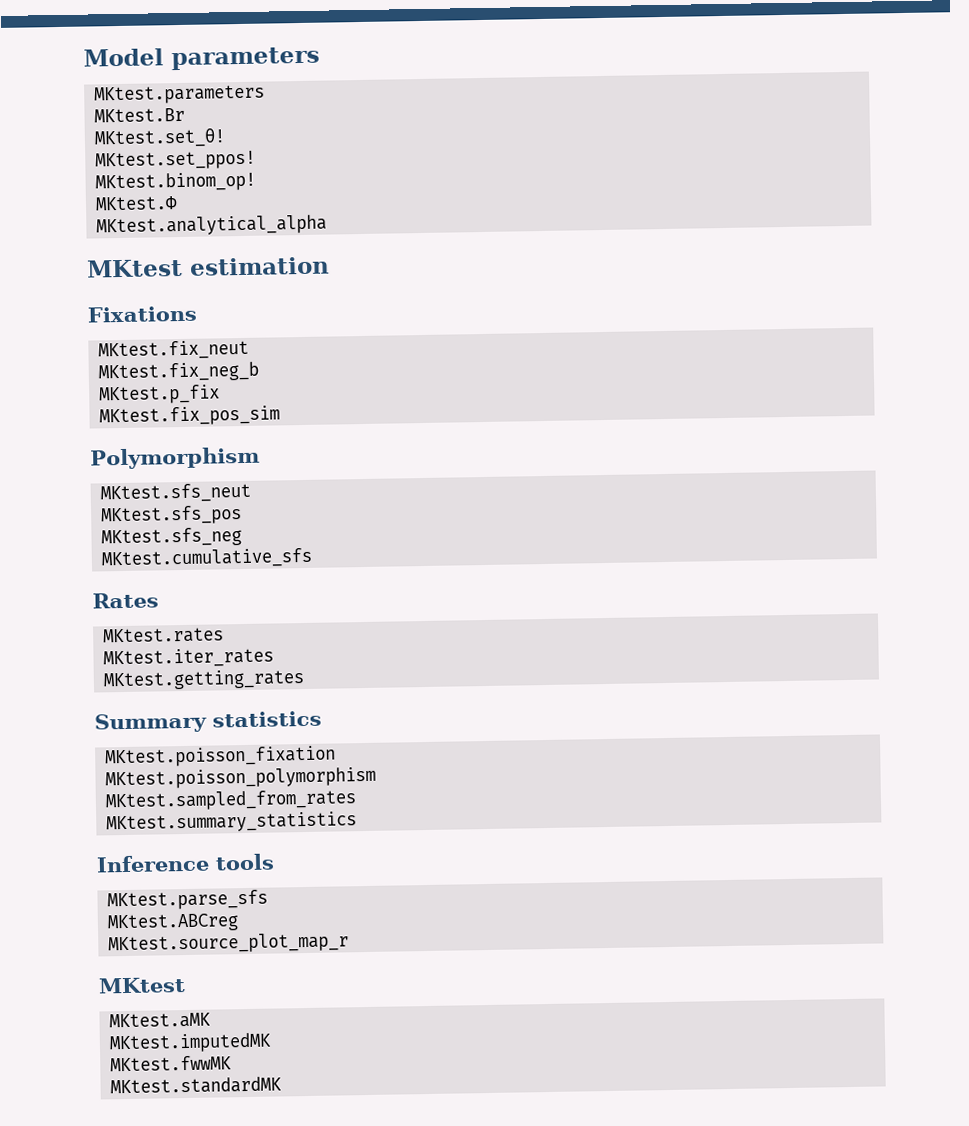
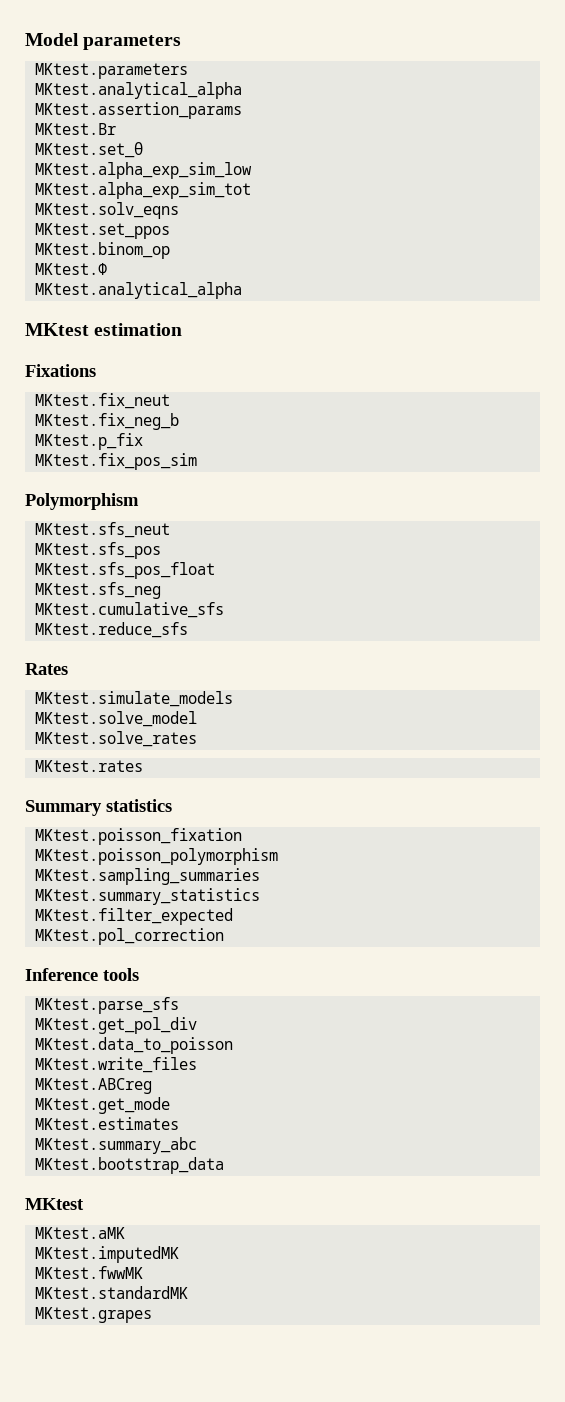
(265, 94) none -> [35,82,243,99] [35,102,243,119] // MKtest.analytical_alpha // MKtest.assertion_params
[93,128,226,149] [94,150,256,171] [94,171,256,193] MKtest.set_θ! // MKtest.set_ppos! // MKtest.binom_op! -> [35,142,144,158] [35,162,253,179] [35,182,252,199] [35,202,180,219] [35,223,171,239] [35,242,171,259] MKtest.set_θ // MKtest.alpha_exp_sim_low // MKtest.alpha_exp_sim_tot // MKtest.solv_eqns // MKtest.set_ppos // MKtest.binom_op
(242, 515) none -> [35,562,216,579] // MKtest.sfs_pos_float
(313, 558) none -> [35,622,189,638] // MKtest.reduce_sfs
(159, 600) none -> [35,691,234,707] [35,711,198,727] [35,731,198,747] // MKtest.simulate_models // MKtest.solve_model // MKtest.solve_rates
[102,647,274,669] [102,669,305,691] // MKtest.iter_rates // MKtest.getting_rates -> (144, 766) none
[104,789,357,812] MKtest.sampled_from_rates -> [35,868,261,885] MKtest.sampling_summaries
(357, 822) none -> [35,908,234,925] [35,928,225,945] // MKtest.filter_expected // MKtest.pol_correction
[106,913,239,933] [107,932,349,955] MKtest.ABCreg // MKtest.source_plot_map_r -> [35,1017,198,1034] [35,1037,234,1054] [35,1057,198,1073] [35,1078,153,1094] [35,1097,171,1114] [35,1117,180,1130] [35,1137,198,1154] [35,1157,225,1174] MKtest.get_pol_div // MKtest.data_to_poisson // MKtest.write_files // MKtest.ABCreg // MKtest.get_mode // MKtest.estimates // MKtest.summary_abc // MKtest.bootstrap_data
(282, 1085) none -> [35,1307,153,1323] // MKtest.grapes

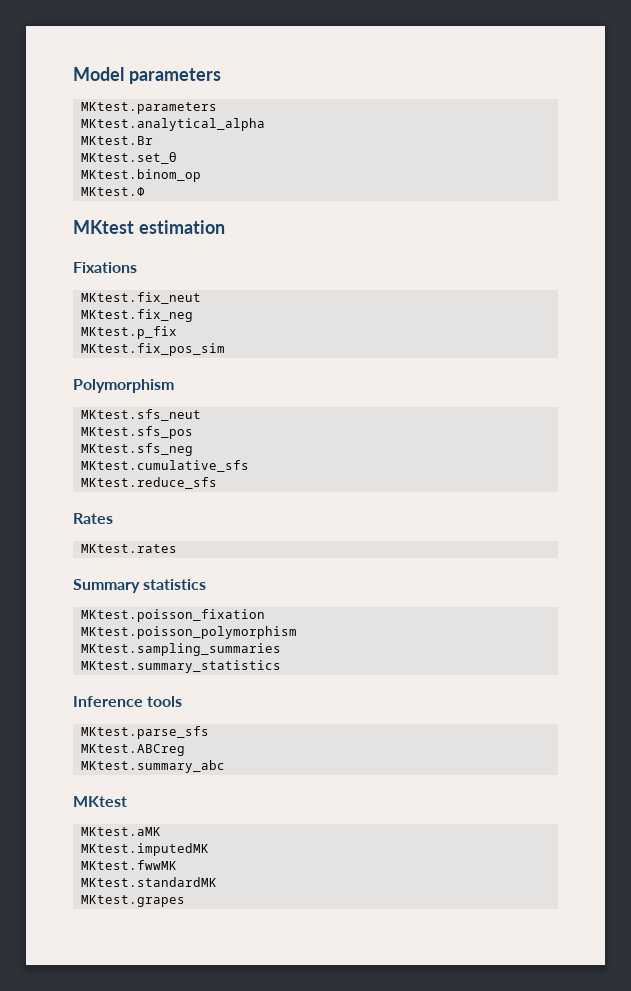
[35,102,243,119] // MKtest.assertion_params -> (265, 124) none
[35,162,253,179] [35,182,252,199] [35,202,180,219] [35,223,171,239] // MKtest.alpha_exp_sim_low // MKtest.alpha_exp_sim_tot // MKtest.solv_eqns // MKtest.set_ppos -> (177, 158) none
[35,282,243,299] // MKtest.analytical_alpha -> (145, 191) none
[35,413,180,430] MKtest.fix_neg_b -> [80,309,193,322] MKtest.fix_neg
[35,562,216,579] // MKtest.sfs_pos_float -> (193, 432) none
[35,691,234,707] [35,711,198,727] [35,731,198,747] // MKtest.simulate_models // MKtest.solve_model // MKtest.solve_rates -> (113, 518) none
[35,908,234,925] [35,928,225,945] // MKtest.filter_expected // MKtest.pol_correction -> (281, 666) none
[35,1017,198,1034] [35,1037,234,1054] [35,1057,198,1073] // MKtest.get_pol_div // MKtest.data_to_poisson // MKtest.write_files -> (209, 732) none
[35,1097,171,1114] [35,1117,180,1130] // MKtest.get_mode // MKtest.estimates -> (185, 750) none
[35,1157,225,1174] // MKtest.bootstrap_data -> (225, 766) none

